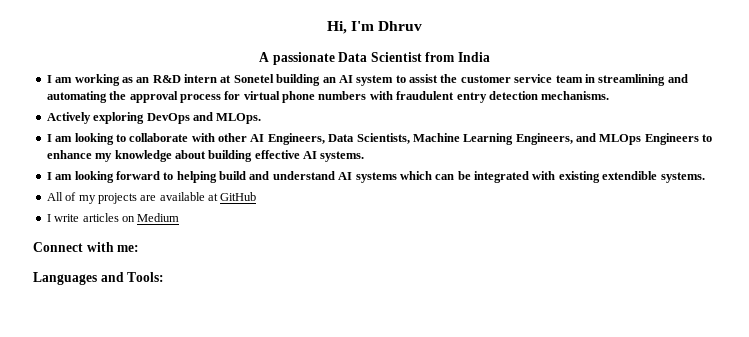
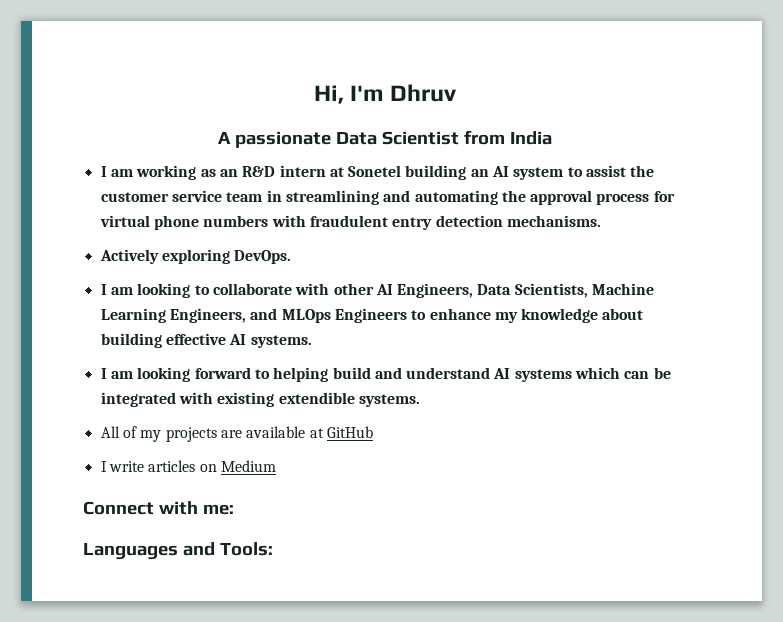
[146,112,262,124] DevOps and MLOps. -> [234,250,292,264] DevOps.

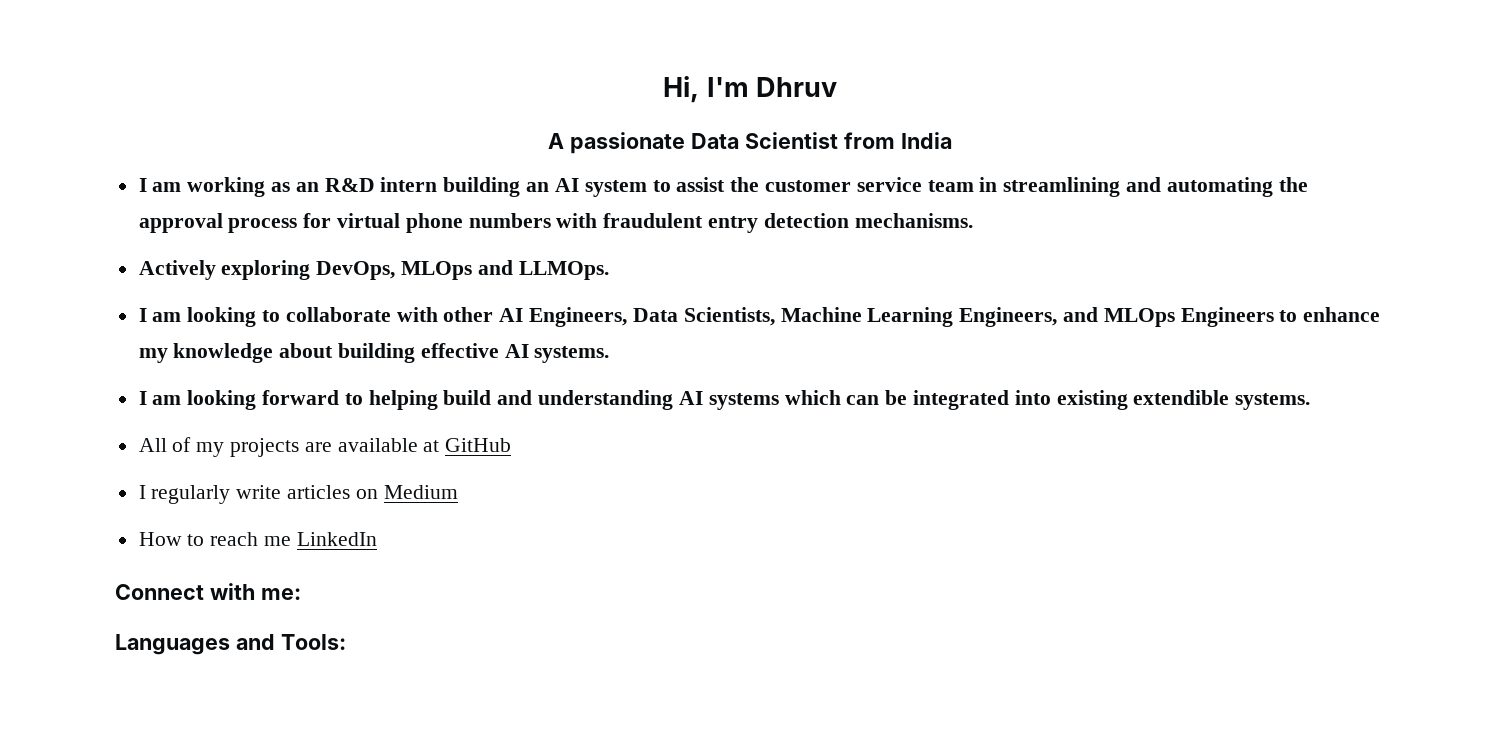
[329,165,402,177] at Sonetel -> (438, 184) none
[234,250,292,264] DevOps. -> [316,260,609,280] DevOps, MLOps and LLMOps.
[406,367,491,379] understand -> [538,390,674,410] understanding
[178,392,213,404] with -> [1014,390,1051,405] into
(107, 466) none -> [151,485,231,504] regularly
(276, 466) none -> [138,532,377,546] // How to reach me LinkedIn

